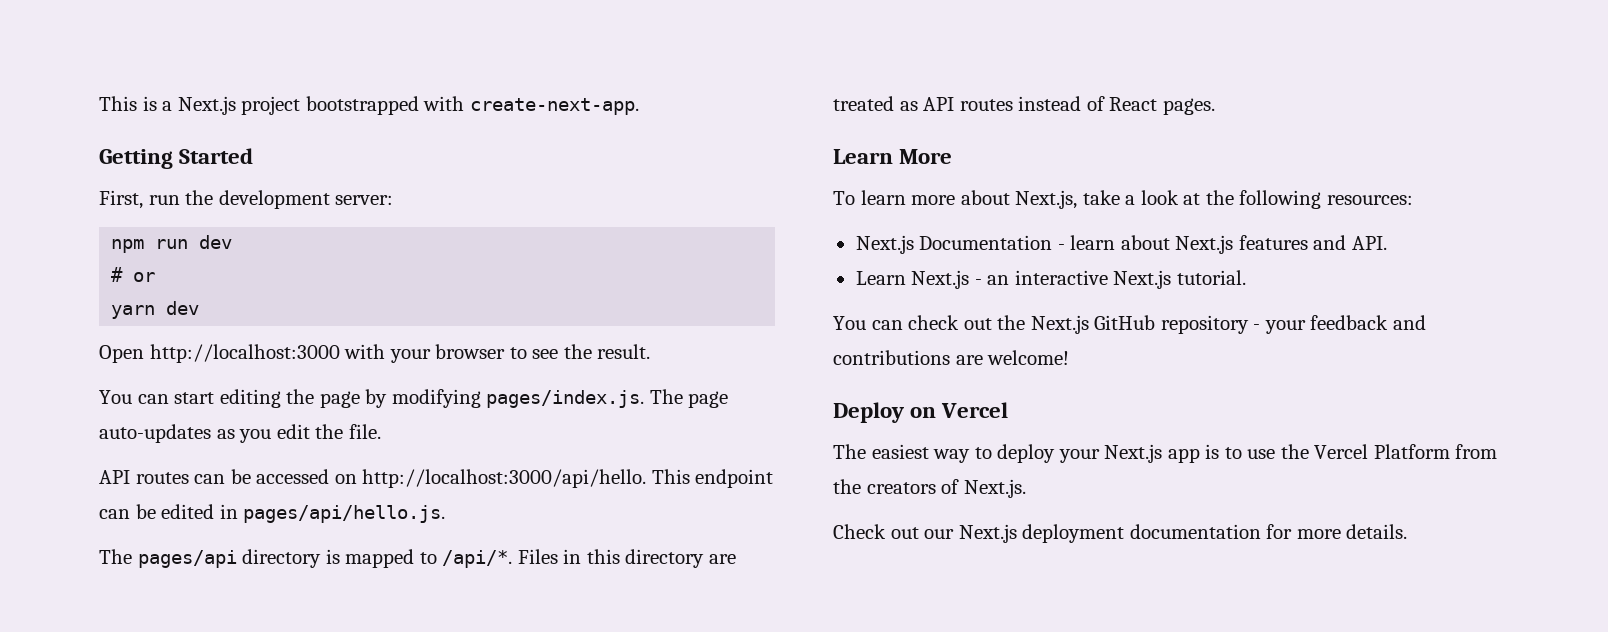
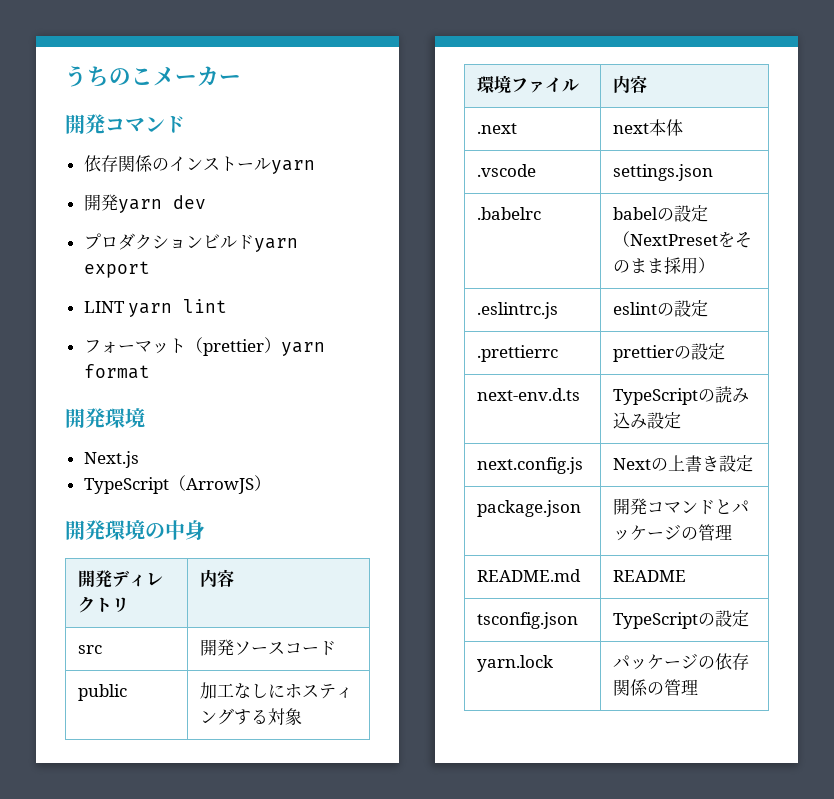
[99,96,639,115] [99,148,254,169] [99,190,394,209] [111,235,233,253] [111,267,156,282] [111,301,200,319] [99,344,651,363] [99,389,729,408] [99,424,381,443] [99,469,774,488] [99,504,446,523] [99,549,736,568] [833,96,1215,115] [833,149,953,164] [833,190,1413,209] [855,235,1387,254] [855,270,1246,289] [833,315,1426,334] [833,350,1070,365] [833,402,1009,423] [833,444,1498,463] [833,479,1026,498] [833,524,1408,543] This is a Next.js project bootstrapped with create-next-app. // Getting Started // First, run the development server: // npm run dev // # or // yarn dev // Open http://localhost:3000 with your browser to see the result. // You can start editing the page by modifying pages/index.js. The page auto-updates as you edit the file. // API routes can be accessed on http://localhost:3000/api/hello. This endpoint can be edited in pages/api/hello.js. // The pages/api directory is mapped to /api/*. Files in this directory are treated as API routes instead of React pages. // Learn More // To learn more about Next.js, take a look at the following resources: // Next.js Documentation - learn about Next.js features and API. // Learn Next.js - an interactive Next.js tutorial. // You can check out the Next.js GitHub repository - your feedback and contributions are welcome! // Deploy on Vercel // The easiest way to deploy your Next.js app is to use the Vercel Platform from the creators of Next.js. // Check out our Next.js deployment documentation for more details. -> [65,65,241,87] [65,114,185,134] [83,155,315,174] [83,194,206,213] [83,233,298,252] [83,261,150,278] [83,299,228,317] [83,337,325,356] [83,364,150,379] [65,408,145,428] [83,451,139,468] [83,475,271,494] [65,520,205,540] [78,570,164,588] [78,596,130,613] [200,569,235,587] [78,645,103,654] [200,639,337,656] [78,684,128,701] [200,682,354,699] [200,708,303,725] [477,75,580,94] [613,75,648,93] [477,123,518,134] [613,119,684,136] [477,164,537,177] [613,164,714,181] [477,207,542,220] [613,205,709,222] [613,231,753,248] [613,257,716,274] [477,302,559,319] [613,300,709,317] [477,345,559,362] [613,343,726,362] [477,388,581,401] [613,386,750,405] [613,412,682,429] [477,457,584,474] [613,455,754,472] [477,500,582,517] [613,498,750,515] [613,524,733,541] [477,569,582,582] [613,570,687,582] [477,612,579,629] [613,610,750,629] [477,655,554,672] [613,653,750,670] [613,679,699,696] うちのこメーカー // 開発コマンド // 依存関係のインストールyarn // 開発yarn dev // プロダクションビルドyarn export // LINT yarn lint // フォーマット（prettier）yarn format // 開発環境 // Next.js // TypeScript（ArrowJS） // 開発環境の中身 // 開発ディレクトリ | 内容 // src | 開発ソースコード // public | 加工なしにホスティングする対象 // 環境ファイル | 内容 // .next | next本体 // .vscode | settings.json // .babelrc | babelの設定（NextPresetをそのまま採用） // .eslintrc.js | eslintの設定 // .prettierrc | prettierの設定 // next-env.d.ts | TypeScriptの読み込み設定 // next.config.js | Nextの上書き設定 // package.json | 開発コマンドとパッケージの管理 // README.md | README // tsconfig.json | TypeScriptの設定 // yarn.lock | パッケージの依存関係の管理

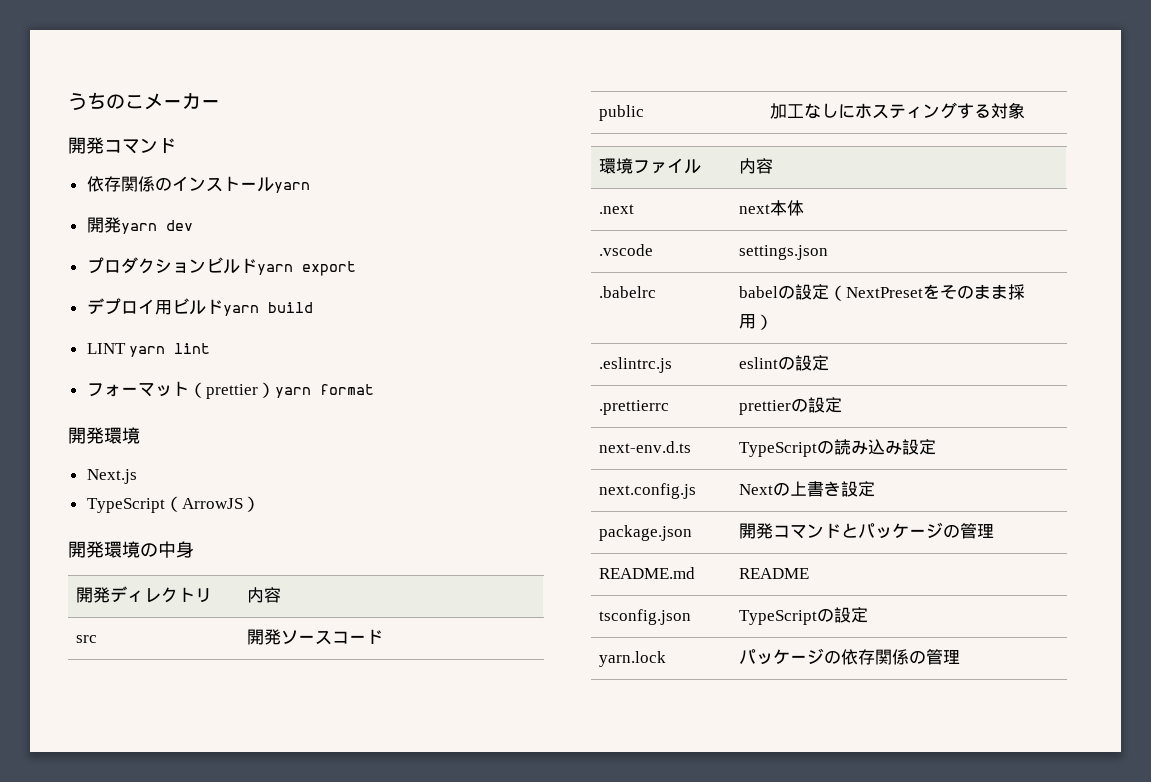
(150, 269) none -> [86,298,313,316] // デプロイ用ビルドyarn build

